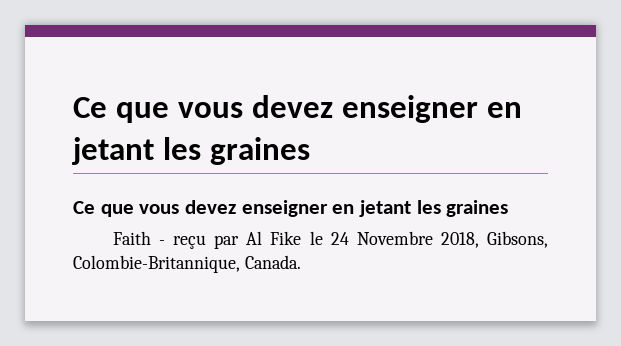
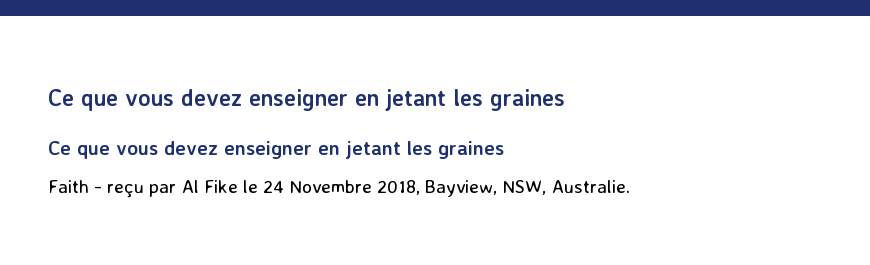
[486,231,548,248] [73,255,301,273] Gibsons, Colombie-Britannique, Canada. -> [425,180,630,197] Bayview, NSW, Australie.

